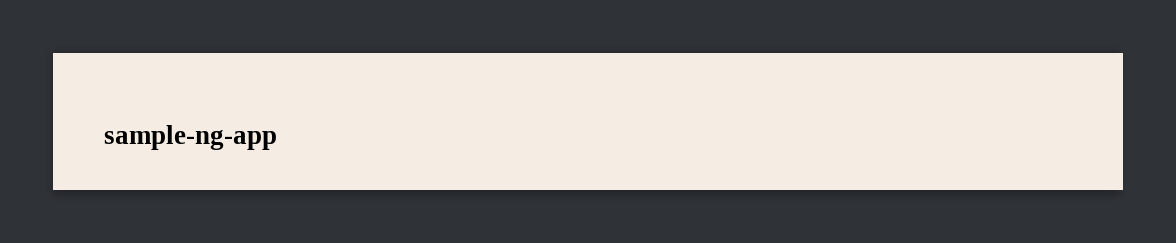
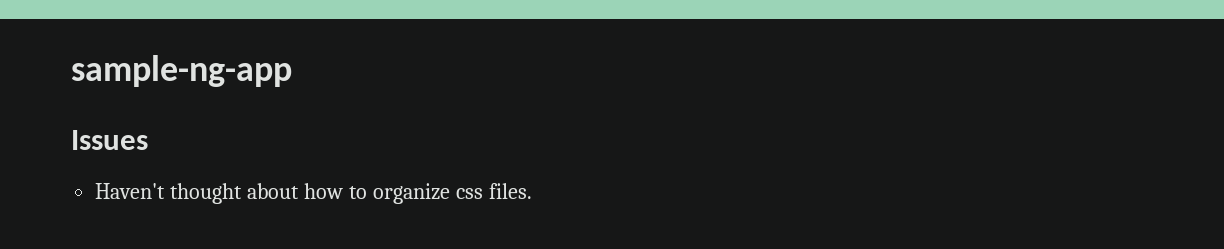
(277, 137) none -> [71,130,148,150] [95,183,532,204] // Issues // Haven't thought about how to organize css files.

